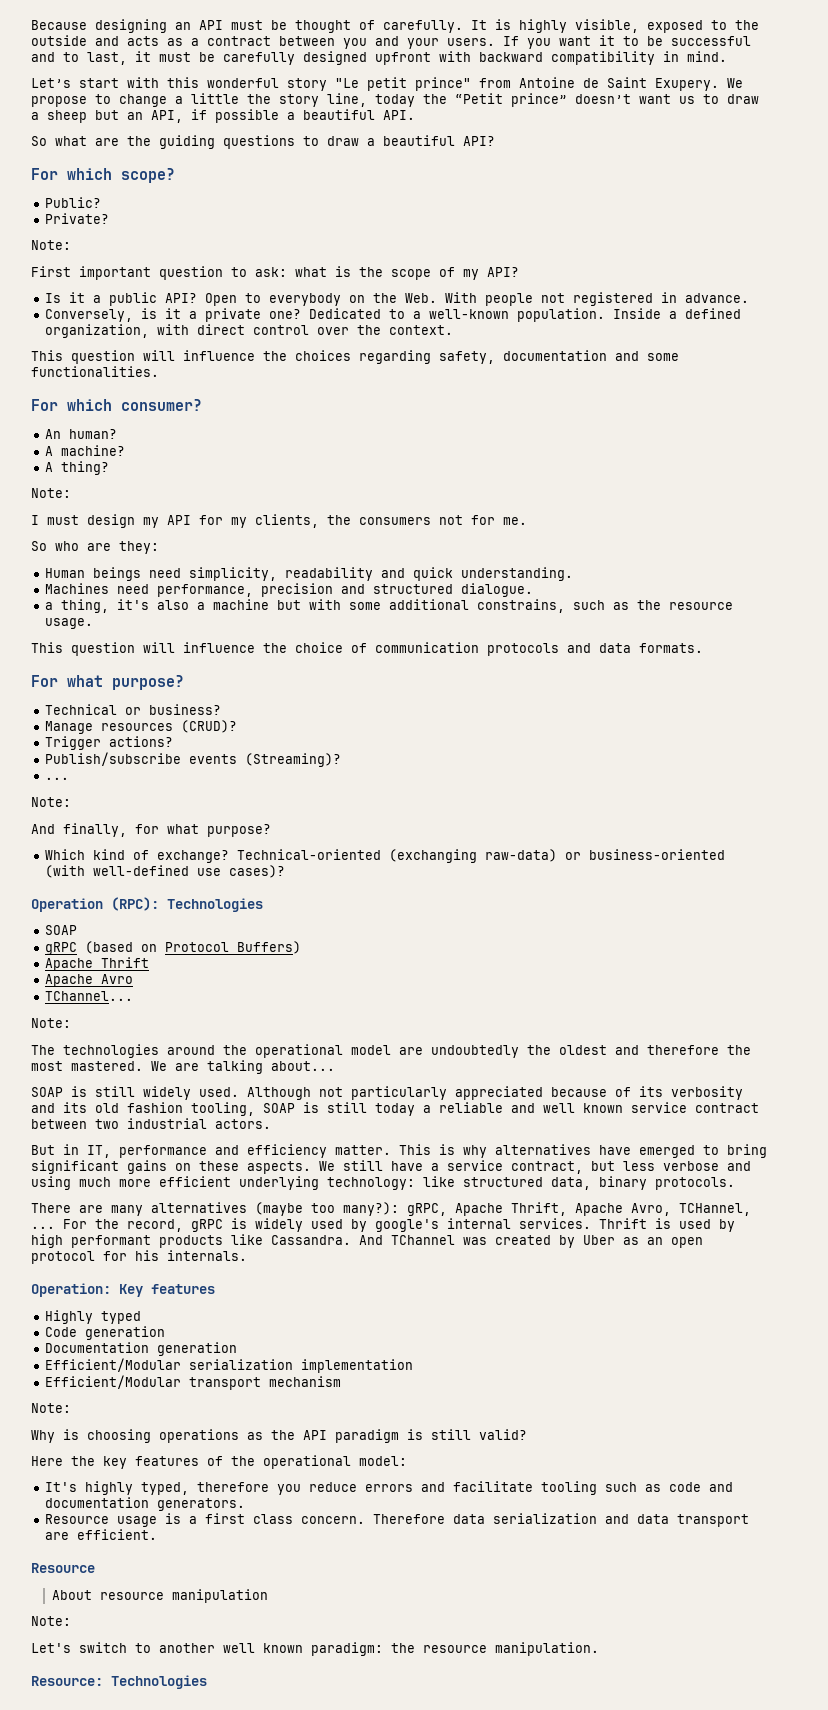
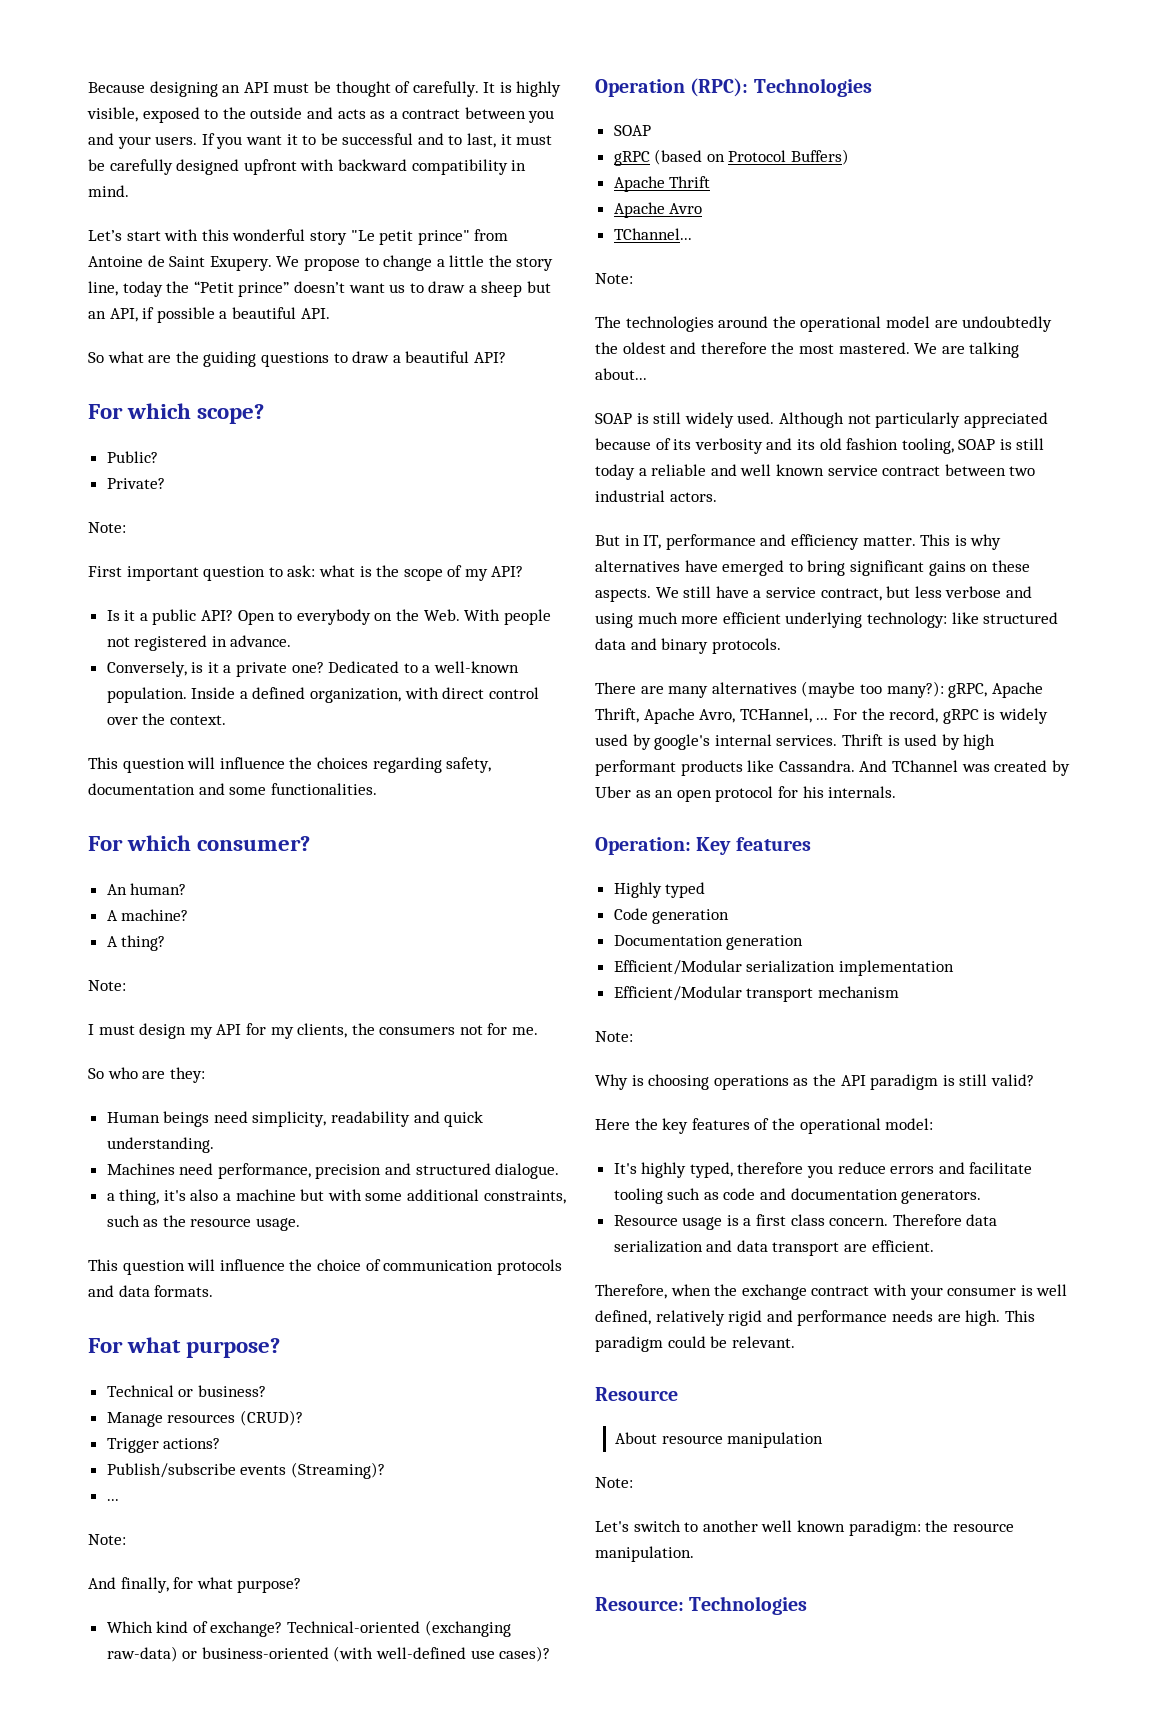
[476,599,565,613] constrains, -> [483,1190,566,1204] constraints,
[551,1177,591,1190] data, -> [595,638,657,650] data and
(157, 1534) none -> [595,1284,1068,1300] [595,1310,1035,1326] [595,1336,795,1352] // Therefore, when the exchange contract with your consumer is well defined, relatively rigid and performance needs are high. This paradigm could be relevant.

